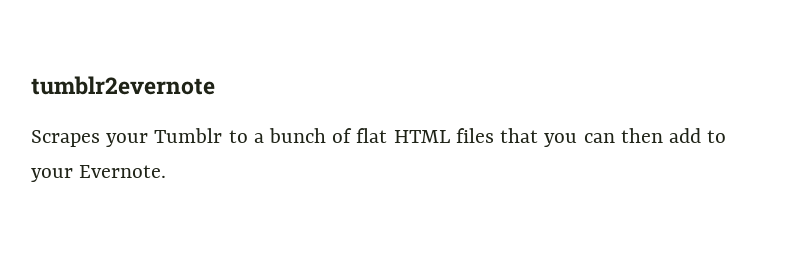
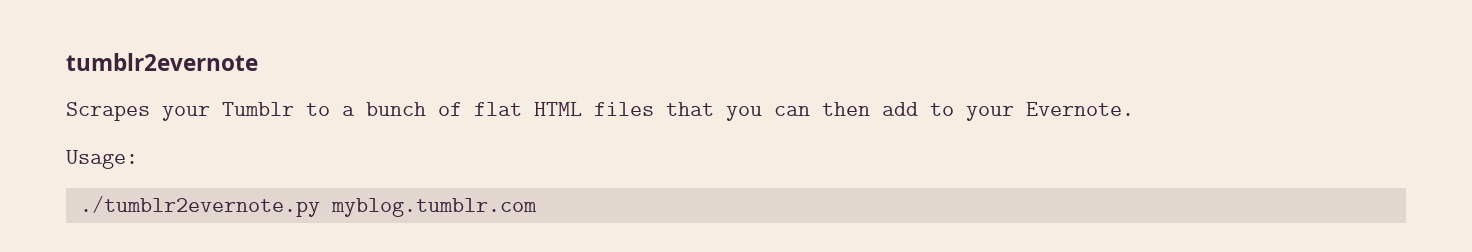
(167, 171) none -> [66,150,138,169] [79,196,537,217] // Usage: // ./tumblr2evernote.py myblog.tumblr.com

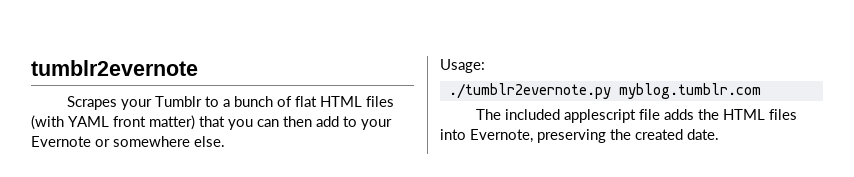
(654, 109) none -> [31,115,195,130] (with YAML front matter)
[1026,102,1134,116] Evernote. -> [31,136,225,147] Evernote or somewhere else.
(537, 207) none -> [475,109,797,123] [440,129,719,143] // The included applescript file adds the HTML files into Evernote, preserving the created date.

